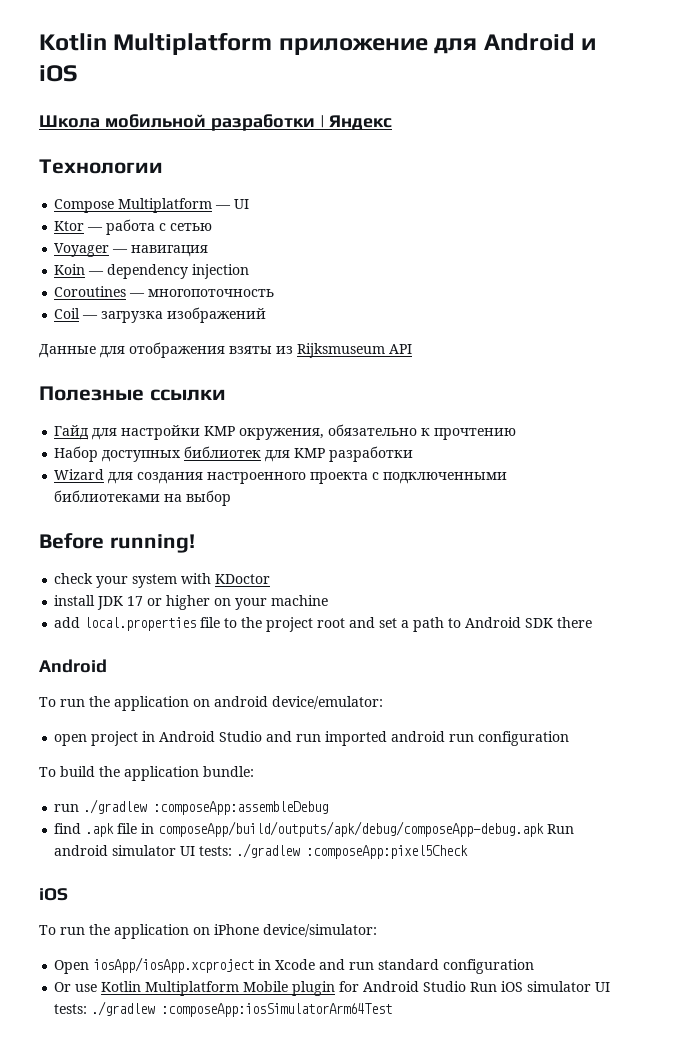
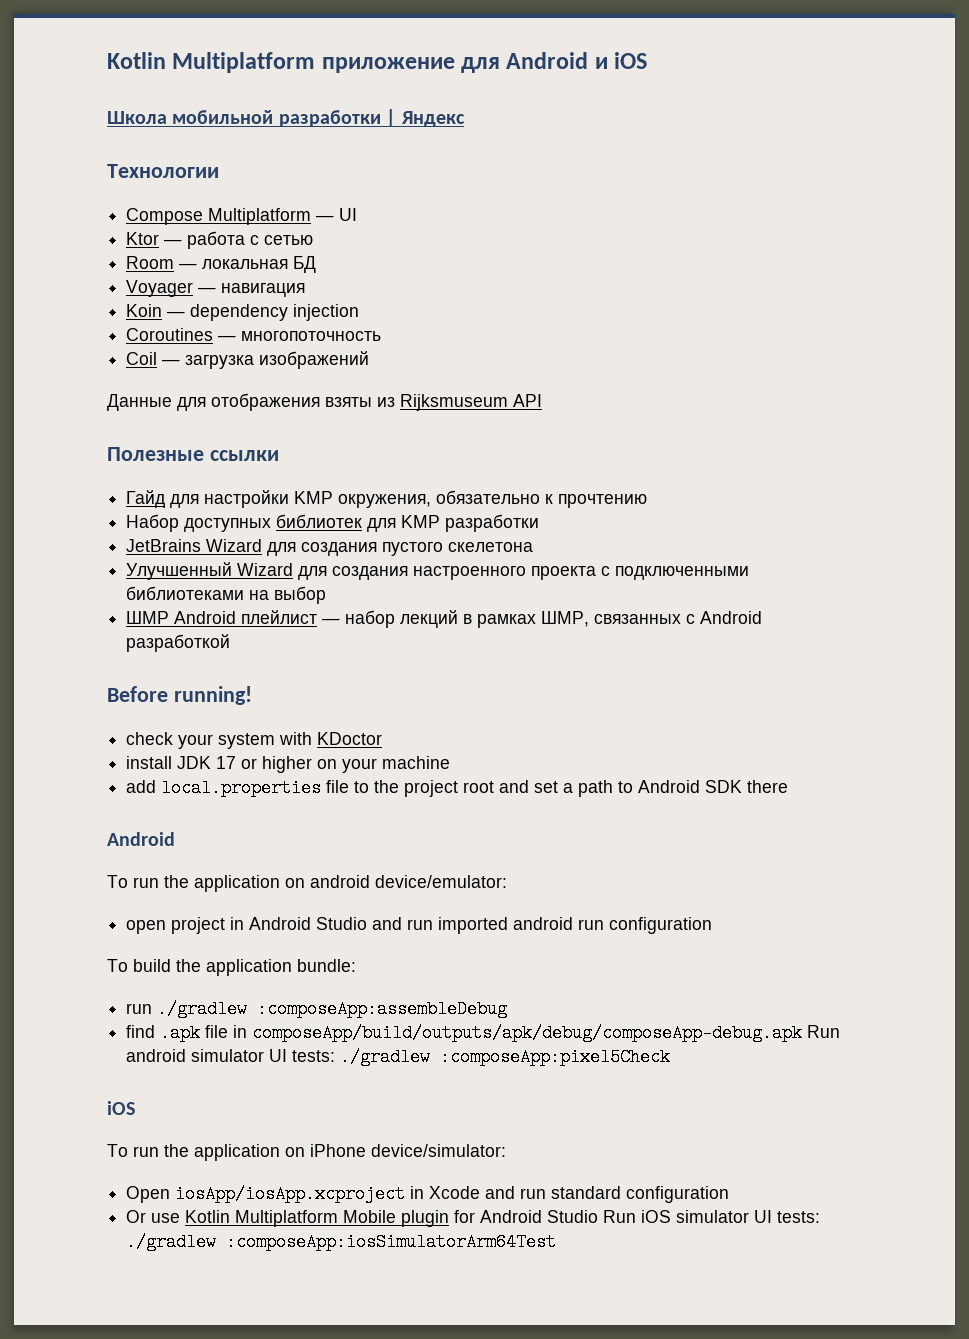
(213, 227) none -> [126,256,317,273] // Room — локальная БД
(414, 454) none -> [126,539,534,556] [126,562,233,580] JetBrains Wizard для создания пустого скелетона // Улучшенный
(232, 498) none -> [126,610,763,628] [126,634,231,652] // ШМР Android плейлист — набор лекций в рамках ШМР, связанных с Android разработкой

